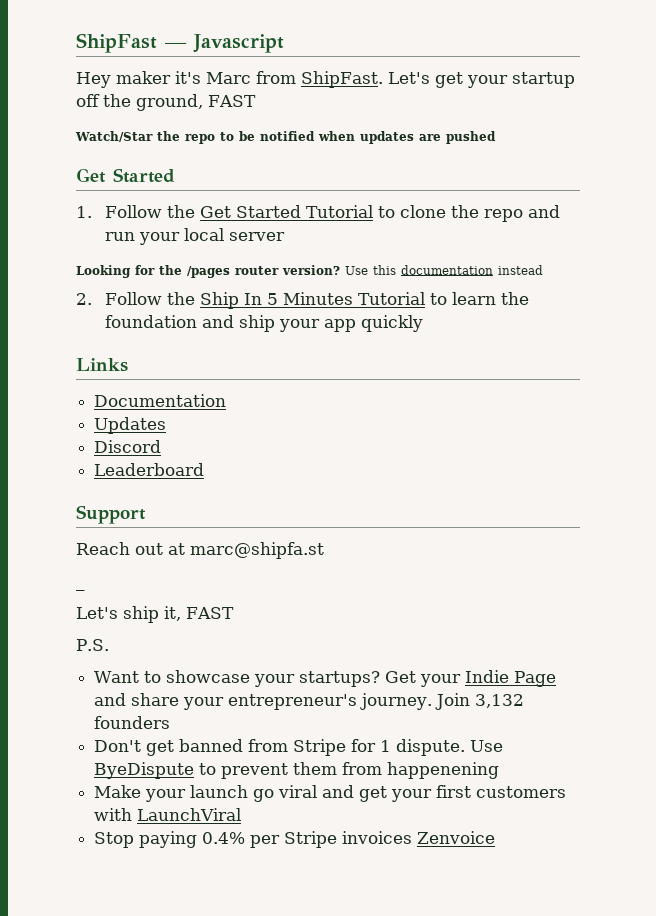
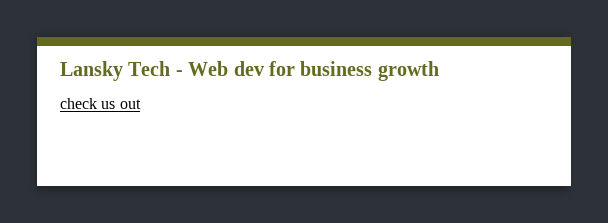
[76,33,284,53] [76,71,575,88] [76,94,256,111] [75,131,496,144] [76,168,175,183] [76,205,560,222] [104,228,285,245] [76,265,543,278] [76,292,529,309] [104,315,423,332] [76,358,128,372] [94,394,227,407] [94,417,167,434] [94,440,162,453] [94,463,205,476] [76,505,146,524] [76,542,324,559] [76,587,85,591] [76,606,234,623] [76,639,109,651] [94,670,557,687] [94,693,525,710] [94,716,171,729] [94,739,504,756] [94,762,500,779] [94,785,567,802] [94,808,242,821] [94,831,496,848] ShipFast — Javascript // Hey maker it's Marc from ShipFast. Let's get your startup off the ground, FAST // Watch/Star the repo to be notified when updates are pushed // Get Started // 1. Follow the Get Started Tutorial to clone the repo and run your local server // Looking for the /pages router version? Use this documentation instead // 2. Follow the Ship In 5 Minutes Tutorial to learn the foundation and ship your app quickly // Links // Documentation // Updates // Discord // Leaderboard // Support // Reach out at marc@shipfa.st // _ // Let's ship it, FAST // P.S. // Want to showcase your startups? Get your Indie Page and share your entrepreneur's journey. Join 3,132 founders // Don't get banned from Stripe for 1 dispute. Use ByeDispute to prevent them from happenening // Make your launch go viral and get your first customers with LaunchViral // Stop paying 0.4% per Stripe invoices Zenvoice -> [60,61,439,81] [60,98,141,109] Lansky Tech - Web dev for business growth // check us out

